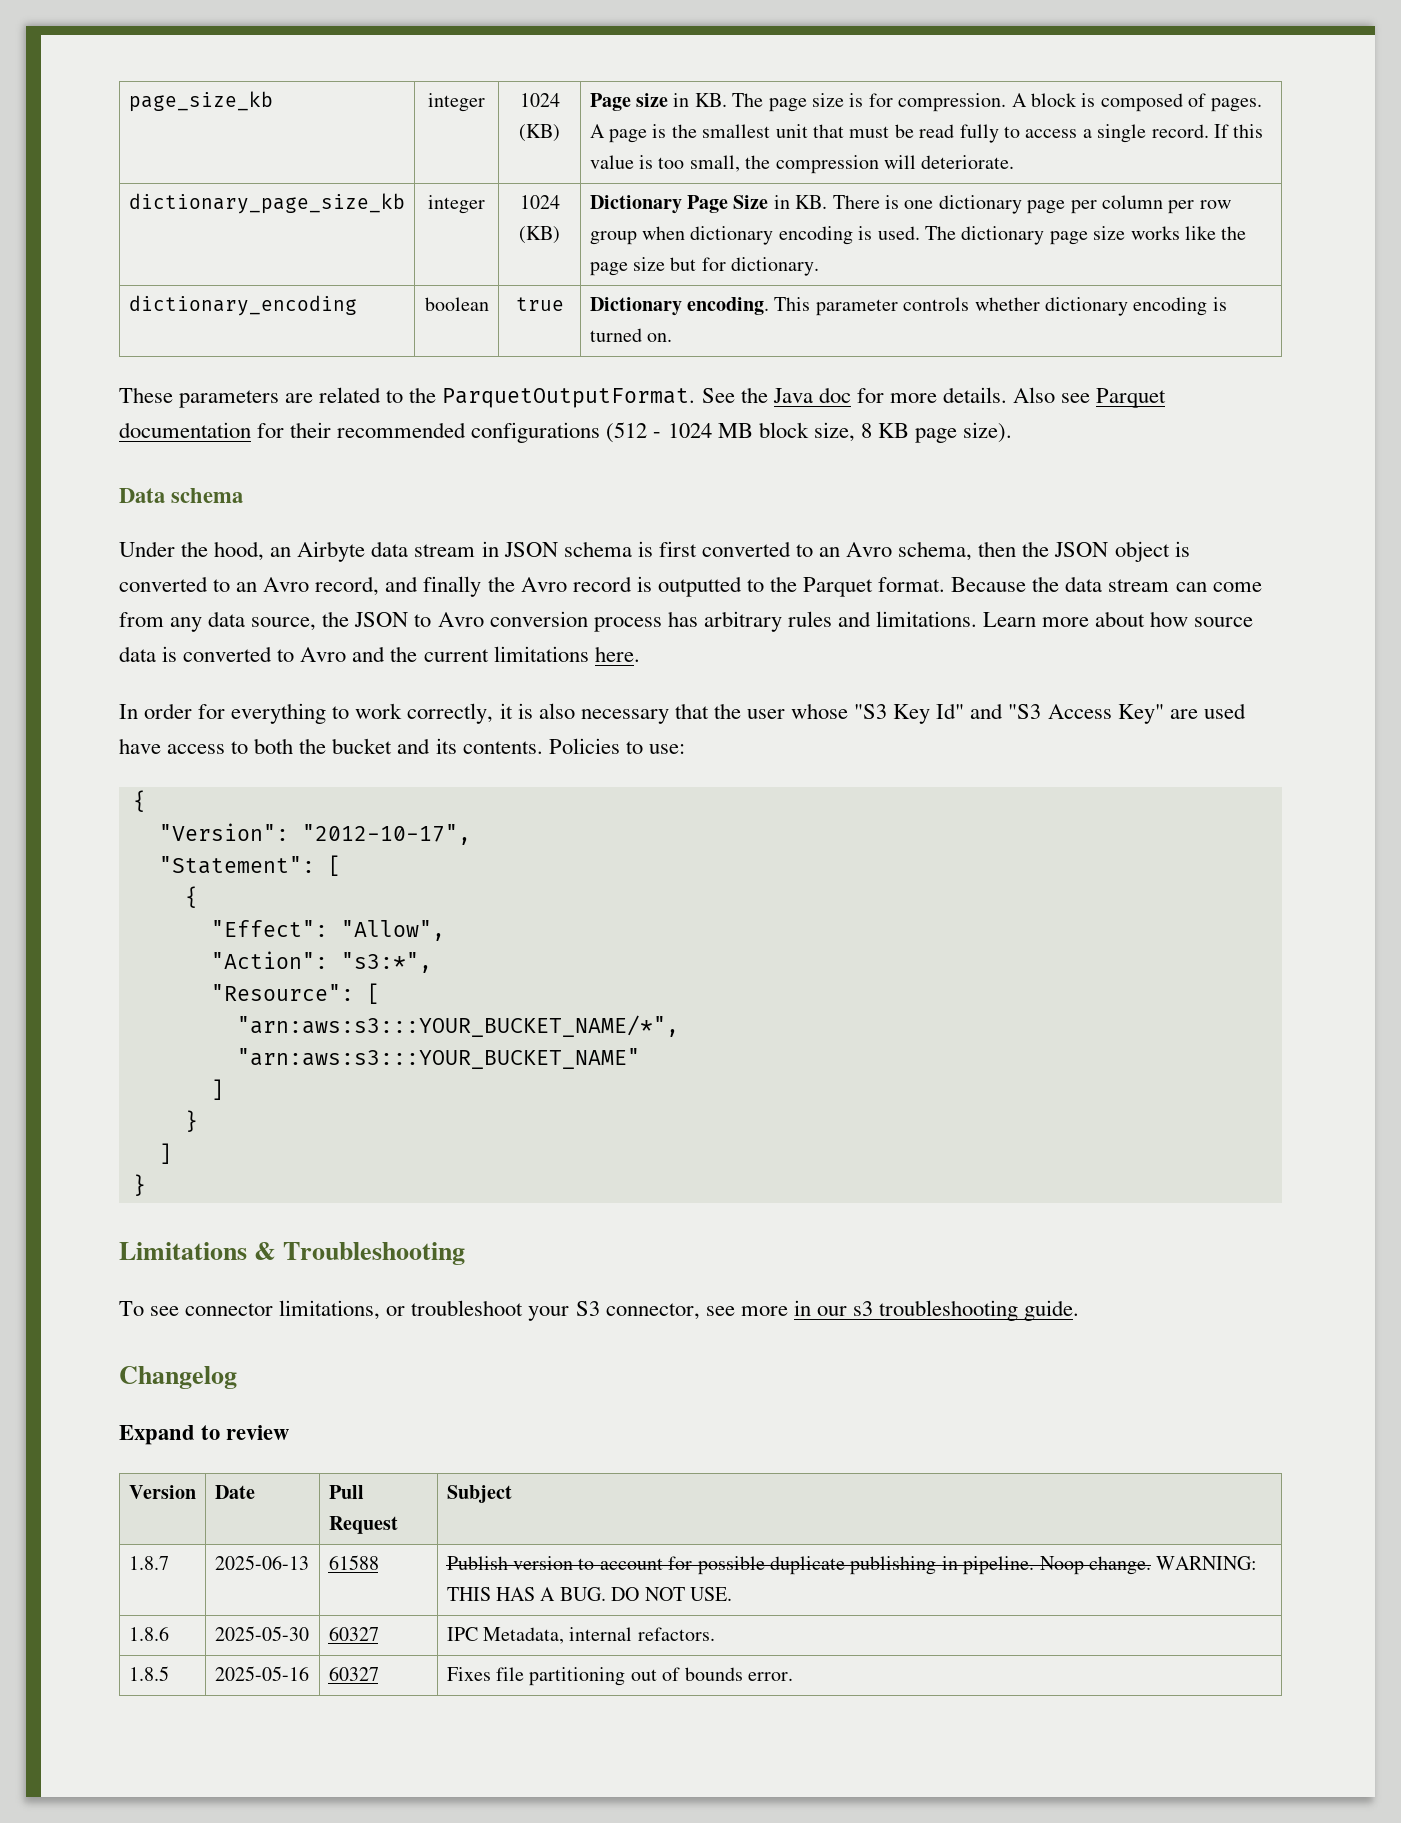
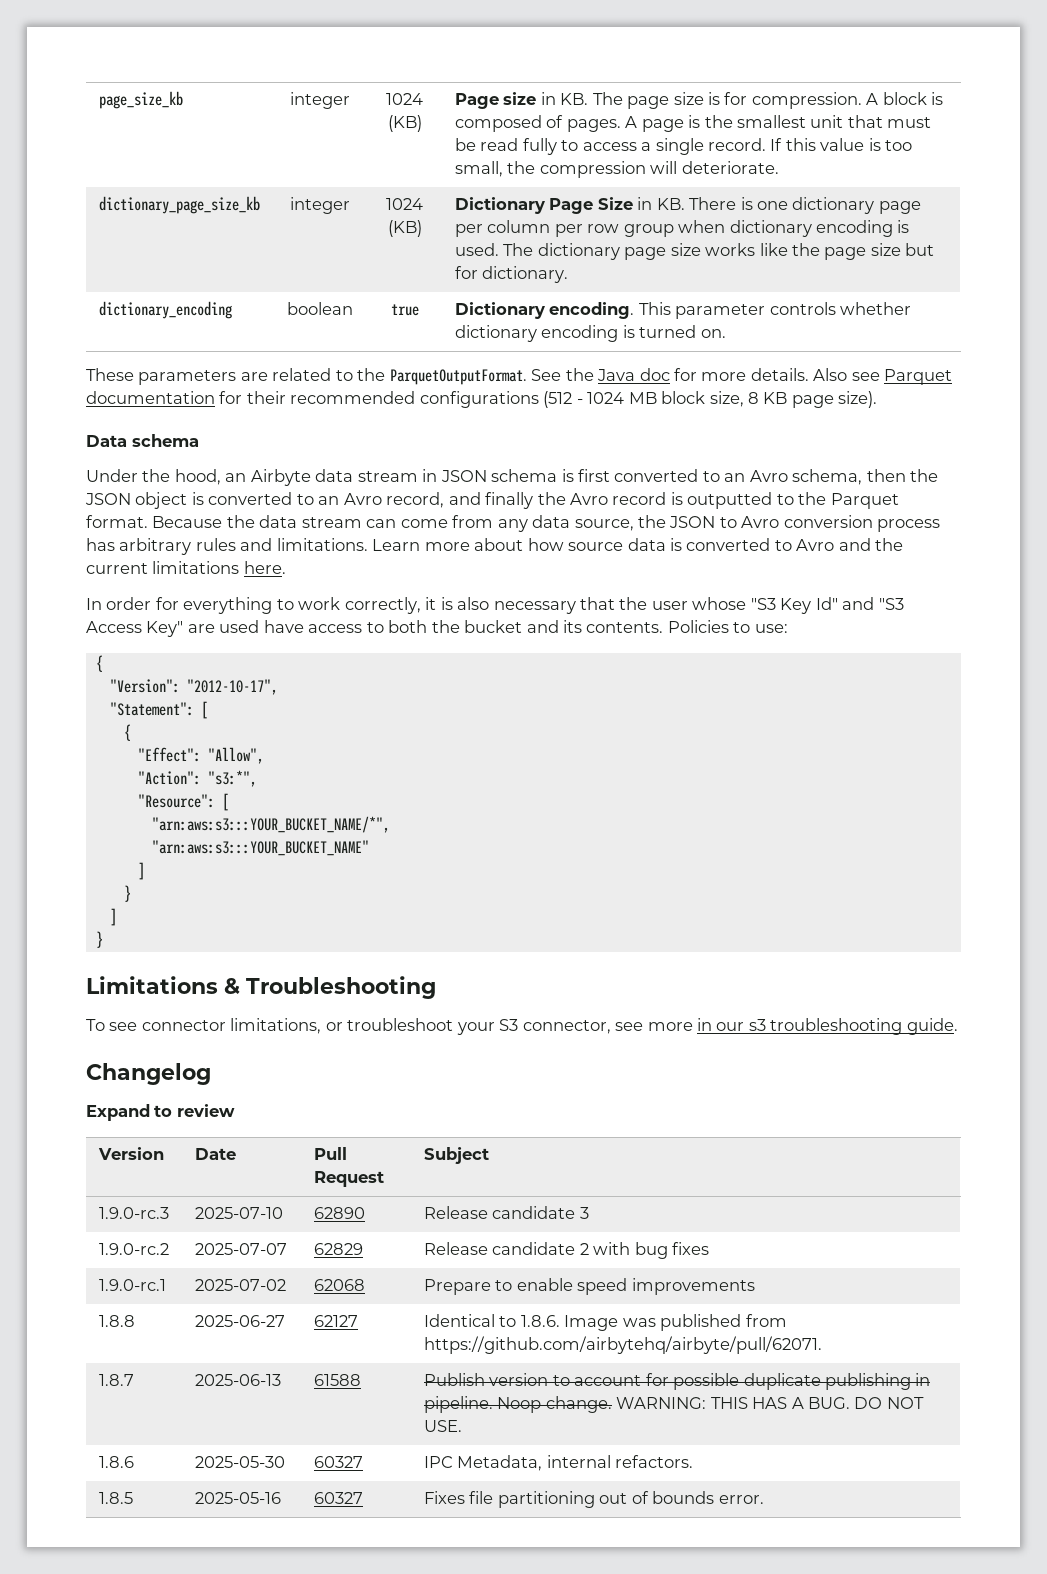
(512, 1494) none -> [98,1207,169,1219] [194,1207,283,1219] [313,1207,365,1219] [423,1206,589,1219] [98,1243,169,1255] [194,1243,287,1255] [313,1243,363,1255] [423,1242,710,1259] [98,1279,166,1291] [194,1279,286,1291] [313,1279,365,1291] [423,1278,755,1295] [98,1315,135,1327] [194,1315,285,1327] [313,1315,358,1327] [423,1314,787,1331] [423,1336,822,1354] // 1.9.0-rc.3 | 2025-07-10 | 62890 | Release candidate 3 // 1.9.0-rc.2 | 2025-07-07 | 62829 | Release candidate 2 with bug fixes // 1.9.0-rc.1 | 2025-07-02 | 62068 | Prepare to enable speed improvements // 1.8.8 | 2025-06-27 | 62127 | Identical to 1.8.6. Image was published from https://github.com/airbytehq/airbyte/pull/62071.

